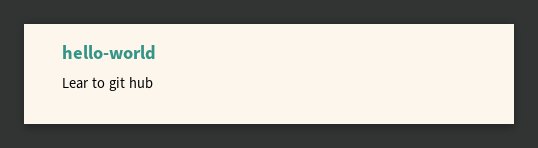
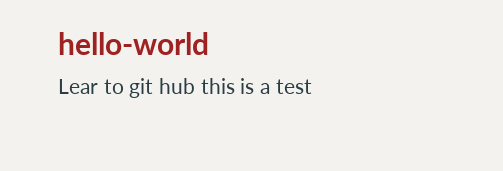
(153, 83) none -> [200,78,312,94] this is a test

